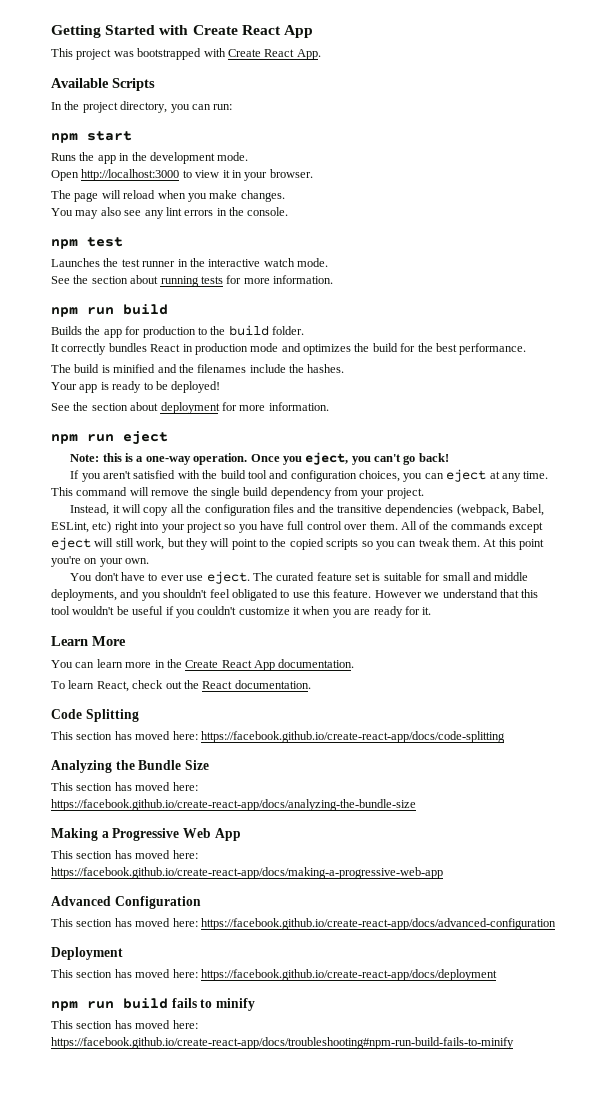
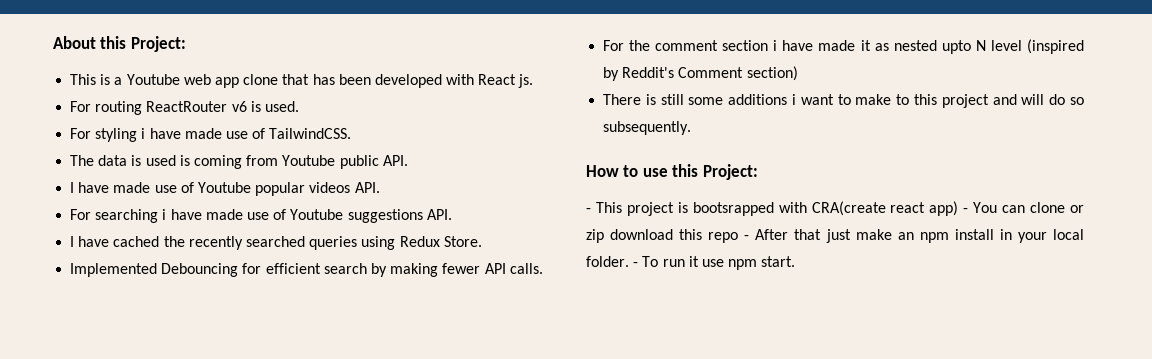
[51,25,313,38] [51,48,321,60] [51,78,155,91] [51,101,233,113] [51,131,132,143] [51,152,249,164] [51,169,313,181] [51,190,285,202] [51,207,289,219] [51,237,123,249] [51,258,328,267] [51,275,333,287] [51,304,168,317] [51,325,304,338] [51,343,527,355] [51,364,345,373] [51,381,221,393] [51,402,329,414] [51,431,168,445] [70,452,449,465] [70,469,549,482] [51,487,424,499] [70,504,545,516] [51,521,544,533] [51,537,545,550] [51,556,150,567] [70,571,529,584] [51,589,539,601] [51,606,432,618] [51,636,126,646] [51,659,355,671] [51,680,311,692] [51,709,139,722] [51,731,505,743] [51,760,209,773] [51,782,198,791] [51,799,416,811] [51,828,241,841] [51,850,198,859] [51,867,443,879] [51,896,201,909] [51,918,556,930] [51,947,123,960] [51,969,497,981] [51,998,255,1011] [51,1020,198,1029] [51,1037,514,1049] Getting Started with Create React App // This project was bootstrapped with Create React App. // Available Scripts // In the project directory, you can run: // npm start // Runs the app in the development mode. // Open http://localhost:3000 to view it in your browser. // The page will reload when you make changes. // You may also see any lint errors in the console. // npm test // Launches the test runner in the interactive watch mode. // See the section about running tests for more information. // npm run build // Builds the app for production to the build folder. // It correctly bundles React in production mode and optimizes the build for the best performance. // The build is minified and the filenames include the hashes. // Your app is ready to be deployed! // See the section about deployment for more information. // npm run eject // Note: this is a one-way operation. Once you eject, you can't go back! // If you aren't satisfied with the build tool and configuration choices, you can eject at any time. This command will remove the single build dependency from your project. // Instead, it will copy all the configuration files and the transitive dependencies (webpack, Babel, ESLint, etc) right into your project so you have full control over them. All of the commands except eject will still work, but they will point to the copied scripts so you can tweak them. At this point you're on your own. // You don't have to ever use eject. The curated feature set is suitable for small and middle deployments, and you shouldn't feel obligated to use this feature. However we understand that this tool wouldn't be useful if you couldn't customize it when you are ready for it. // Learn More // You can learn more in the Create React App documentation. // To learn React, check out the React documentation. // Code Splitting // This section has moved here: https://facebook.github.io/create-react-app/docs/code-splitting // Analyzing the Bundle Size // This section has moved here: https://facebook.github.io/create-react-app/docs/analyzing-the-bundle-size // Making a Progressive Web App // This section has moved here: https://facebook.github.io/create-react-app/docs/making-a-progressive-web-app // Advanced Configuration // This section has moved here: https://facebook.github.io/create-react-app/docs/advanced-configuration // Deployment // This section has moved here: https://facebook.github.io/create-react-app/docs/deployment // npm run build fails to minify // This section has moved here: https://facebook.github.io/create-react-app/docs/troubleshooting#npm-run-build-fails-to-minify -> [53,36,186,52] [70,74,534,88] [70,101,299,115] [70,128,352,142] [70,155,408,169] [70,182,380,196] [70,209,452,223] [70,236,482,250] [70,263,543,277] [603,39,1084,54] [603,66,798,81] [603,94,1084,108] [603,121,692,135] [586,164,758,180] [586,201,1084,216] [586,229,1084,243] [586,256,796,270] About this Project: // This is a Youtube web app clone that has been developed with React js. // For routing ReactRouter v6 is used. // For styling i have made use of TailwindCSS. // The data is used is coming from Youtube public API. // I have made use of Youtube popular videos API. // For searching i have made use of Youtube suggestions API. // I have cached the recently searched queries using Redux Store. // Implemented Debouncing for efficient search by making fewer API calls. // For the comment section i have made it as nested upto N level (inspired by Reddit's Comment section) // There is still some additions i want to make to this project and will do so subsequently. // How to use this Project: // - This project is bootsrapped with CRA(create react app) - You can clone or zip download this repo - After that just make an npm install in your local folder. - To run it use npm start.

